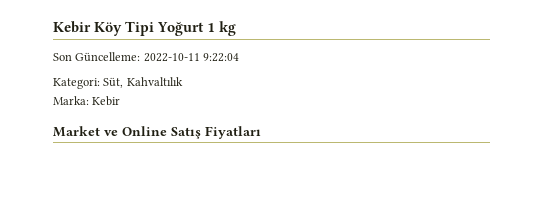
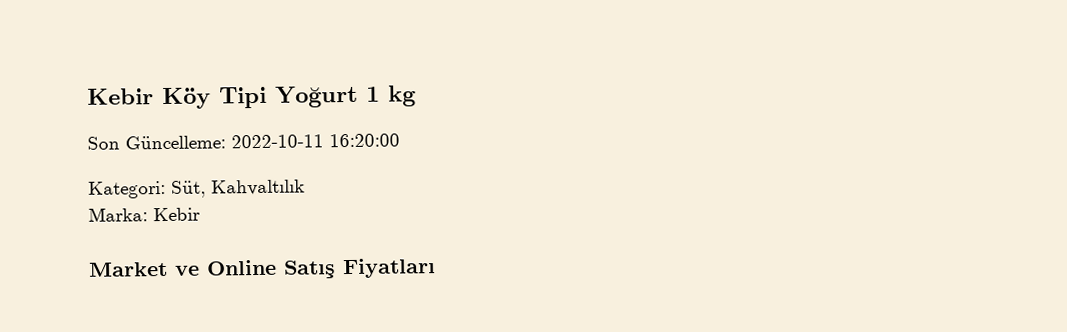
[203,53,240,62] 9:22:04 -> [329,133,400,148] 16:20:00

